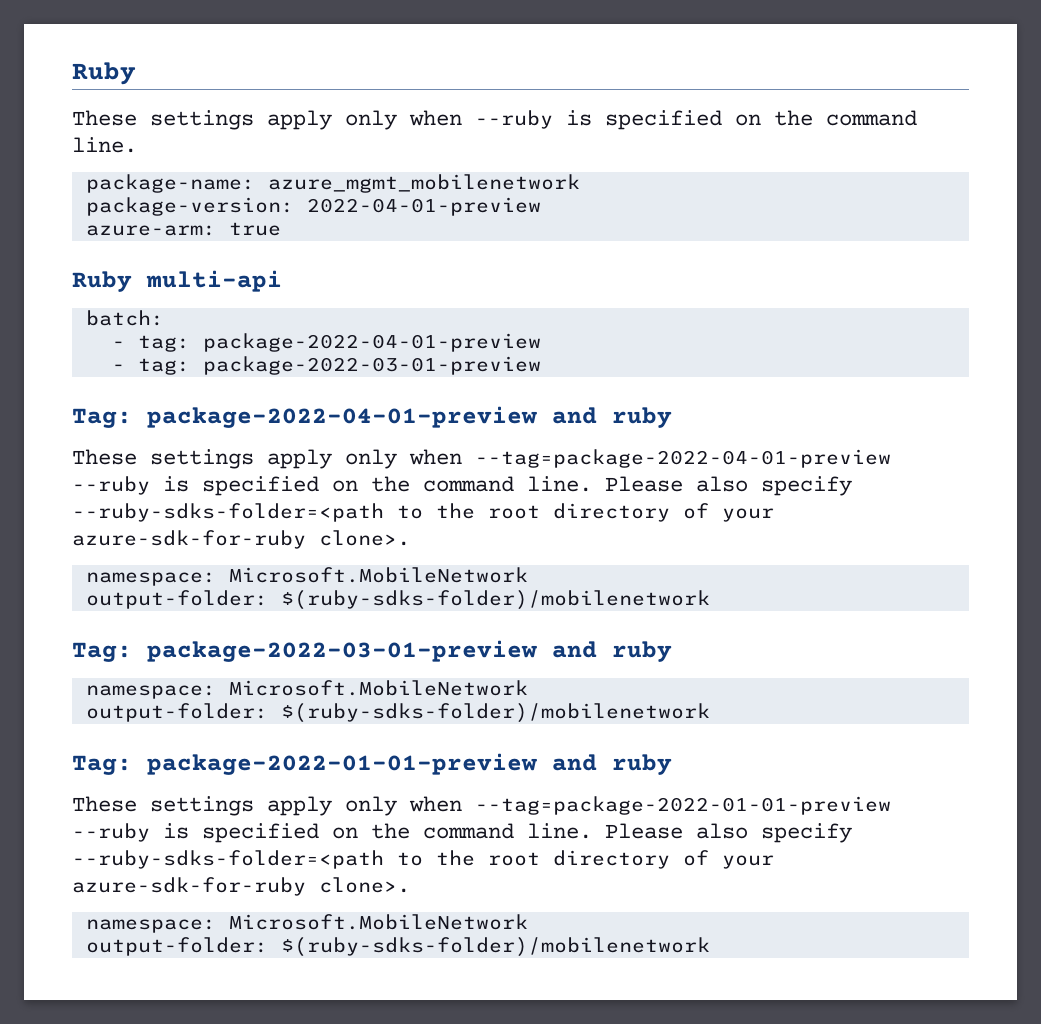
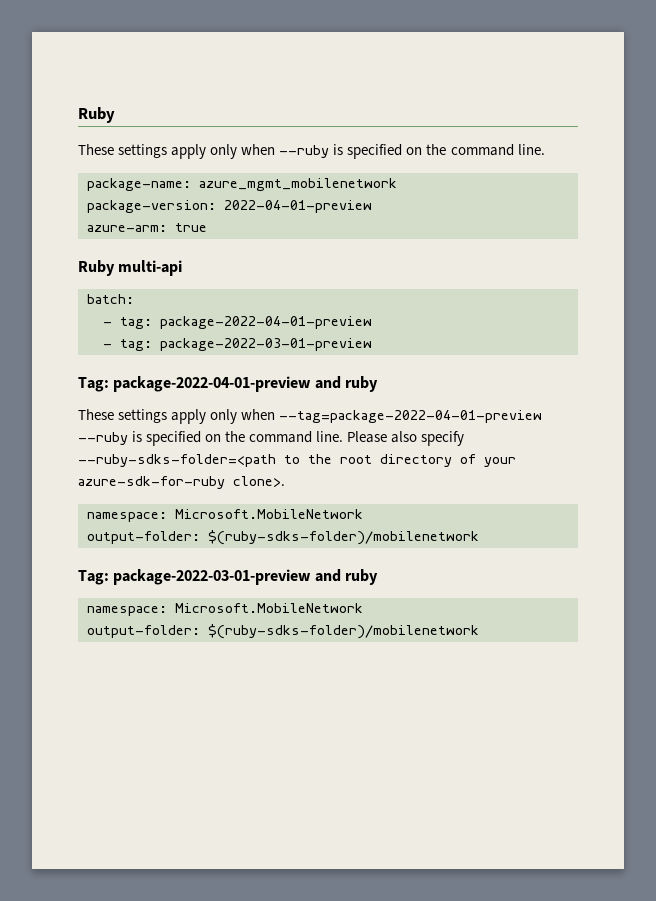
[72,753,672,775] [72,796,891,816] [72,823,852,843] [72,850,774,869] [72,877,410,896] [85,914,528,933] [85,937,710,957] // Tag: package-2022-01-01-preview and ruby // These settings apply only when --tag=package-2022-01-01-preview --ruby is specified on the command line. Please also specify --ruby-sdks-folder=<path to the root directory of your azure-sdk-for-ruby clone>. // namespace: Microsoft.MobileNetwork // output-folder: $(ruby-sdks-folder)/mobilenetwork -> (479, 631) none

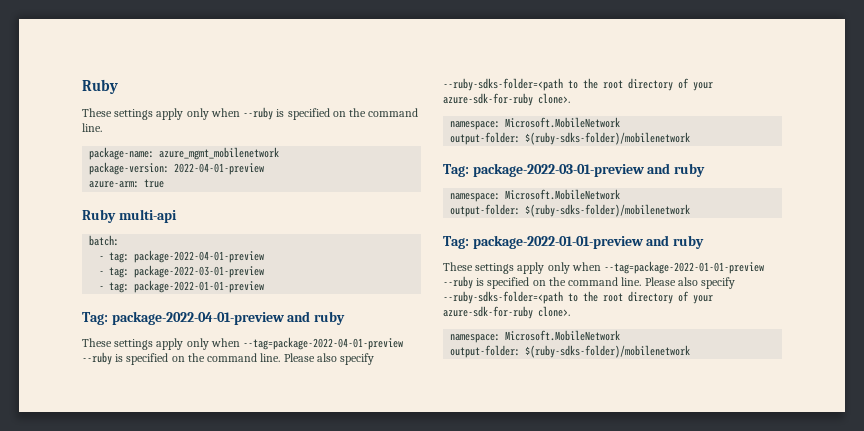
(372, 344) none -> [99,280,265,293] // - tag: package-2022-01-01-preview
(479, 631) none -> [443,235,704,249] [443,261,765,274] [443,276,736,289] [443,291,713,304] [443,306,570,319] [450,330,621,343] [450,345,691,358] // Tag: package-2022-01-01-preview and ruby // These settings apply only when --tag=package-2022-01-01-preview --ruby is specified on the command line. Please also specify --ruby-sdks-folder=<path to the root directory of your azure-sdk-for-ruby clone>. // namespace: Microsoft.MobileNetwork // output-folder: $(ruby-sdks-folder)/mobilenetwork

